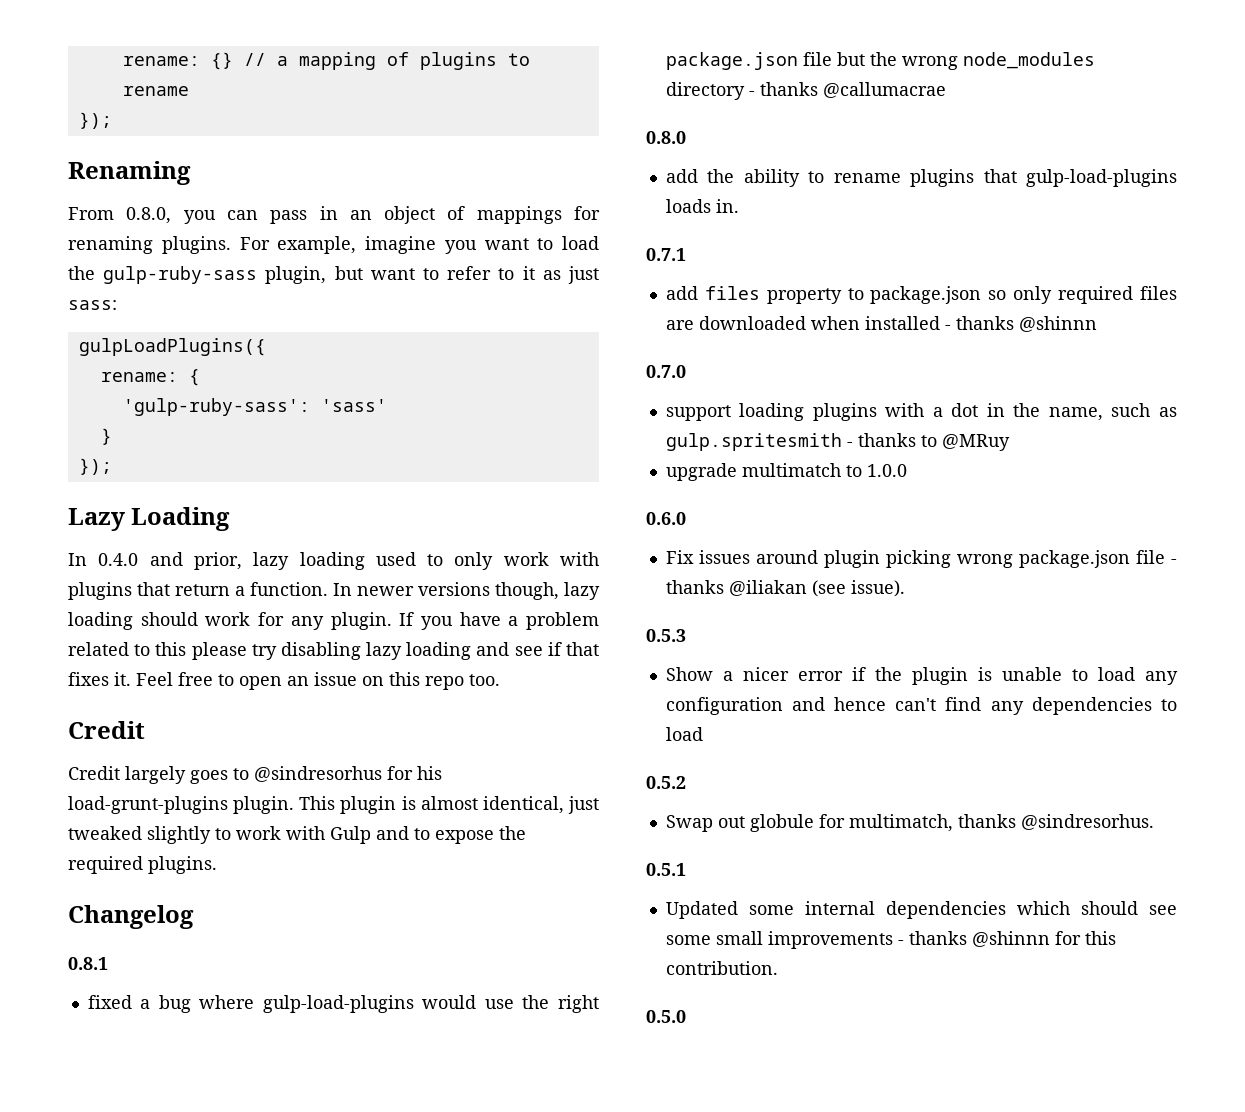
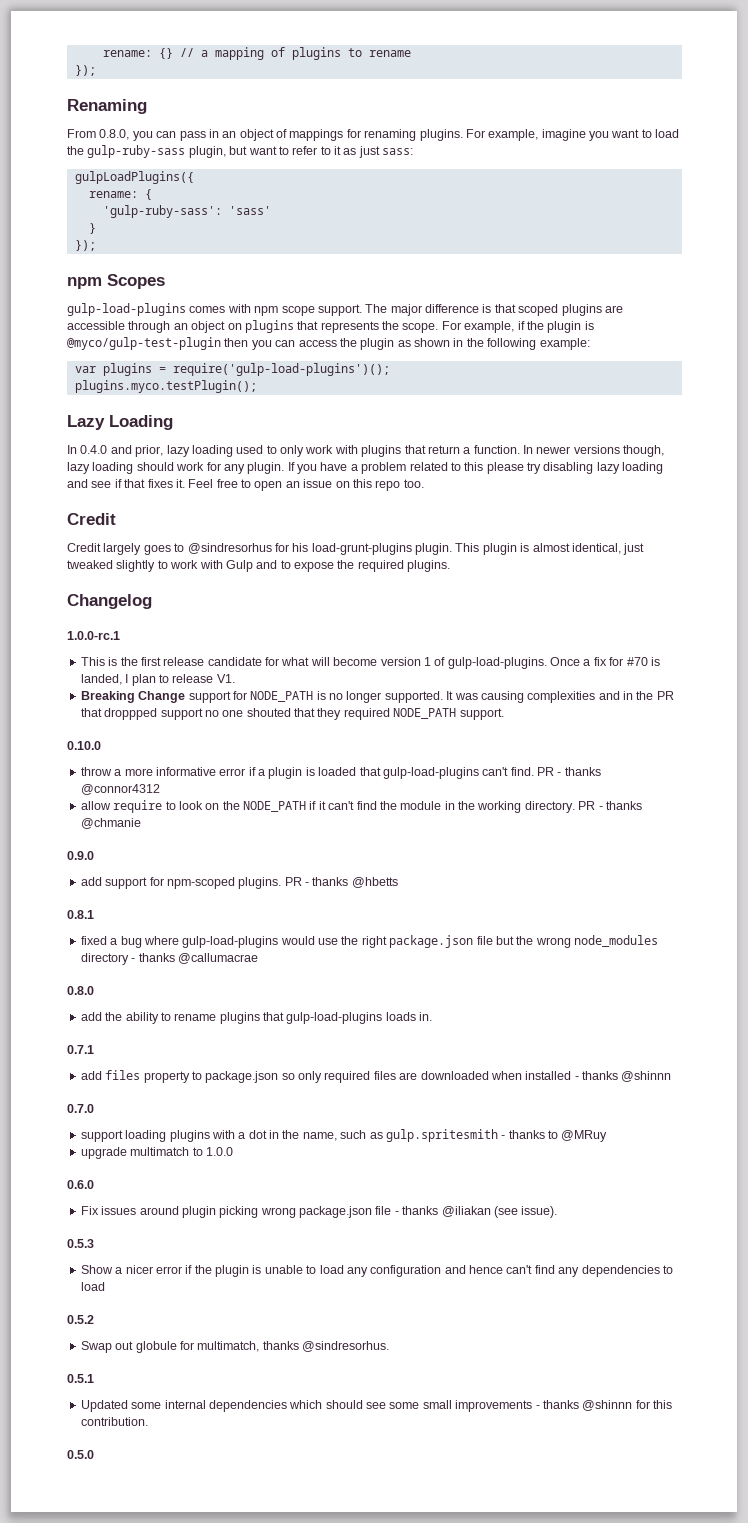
(112, 466) none -> [67,274,165,289] [67,303,623,316] [67,320,594,333] [67,337,590,350] [74,363,390,376] [74,380,257,393] // npm Scopes // gulp-load-plugins comes with npm scope support. The major difference is that scoped plugins are accessible through an object on plugins that represents the scope. For example, if the plugin is @myco/gulp-test-plugin then you can access the plugin as shown in the following example: // var plugins = require('gulp-load-plugins')(); // plugins.myco.testPlugin();
(194, 917) none -> [67,631,120,640] [80,657,660,669] [80,674,235,686] [80,691,674,703] [80,708,504,720] [67,741,101,750] [80,767,601,779] [80,784,160,795] [80,800,642,813] [80,818,141,829] [67,851,94,860] [80,877,398,889] // 1.0.0-rc.1 // This is the first release candidate for what will become version 1 of gulp-load-plugins. Once a fix for #70 is landed, I plan to release V1. // Breaking Change support for NODE_PATH is no longer supported. It was causing complexities and in the PR that droppped support no one shouted that they required NODE_PATH support. // 0.10.0 // throw a more informative error if a plugin is loaded that gulp-load-plugins can't find. PR - thanks @connor4312 // allow require to look on the NODE_PATH if it can't find the module in the working directory. PR - thanks @chmanie // 0.9.0 // add support for npm-scoped plugins. PR - thanks @hbetts

